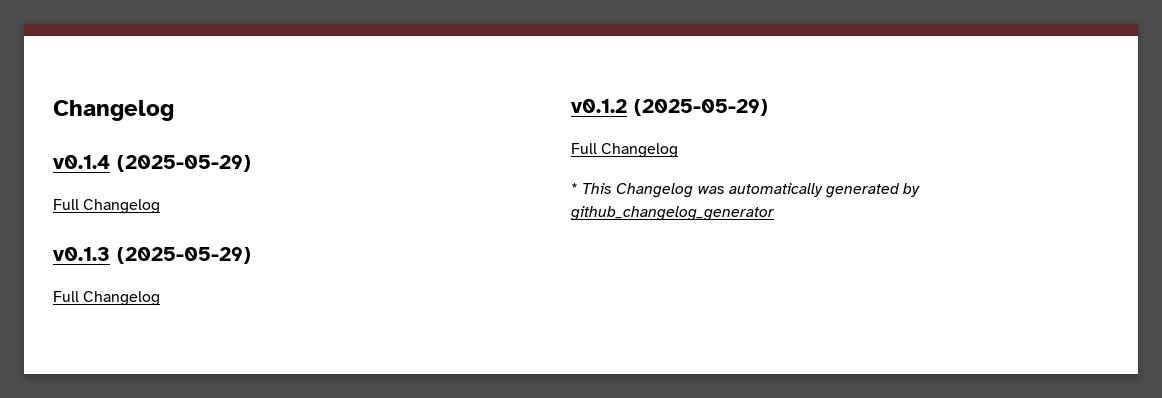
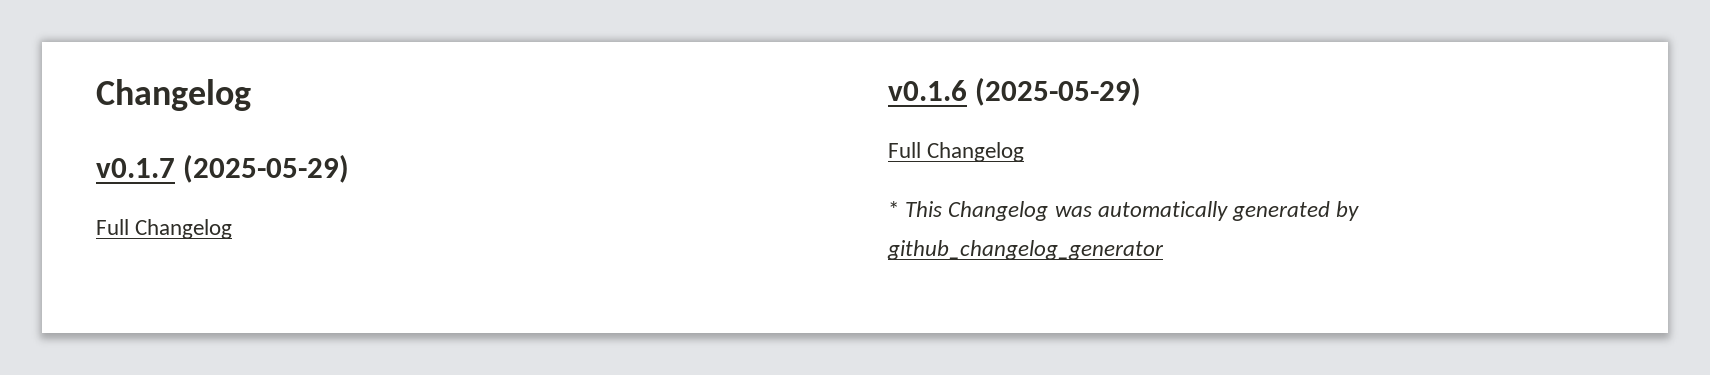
[53,100,174,121] [53,155,251,172] [53,199,161,214] [53,247,251,264] [53,291,161,306] [571,99,627,113] Changelog // v0.1.4 (2025-05-29) // Full Changelog // v0.1.3 (2025-05-29) // Full Changelog // v0.1.2 -> [96,79,251,111] [96,154,350,183] [96,219,233,239] [888,80,967,101] Changelog // v0.1.7 (2025-05-29) // Full Changelog // v0.1.6

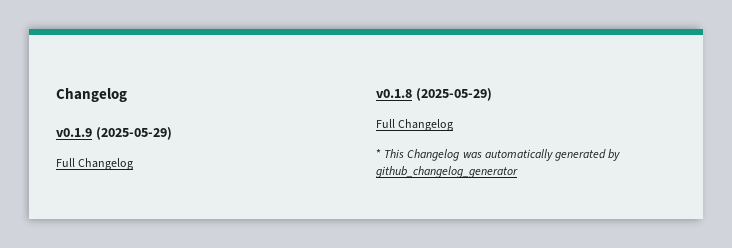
[96,79,251,111] [96,154,350,183] [96,219,233,239] [888,80,967,101] Changelog // v0.1.7 (2025-05-29) // Full Changelog // v0.1.6 -> [56,88,127,102] [56,127,172,140] [56,158,134,170] [376,89,412,98] Changelog // v0.1.9 (2025-05-29) // Full Changelog // v0.1.8

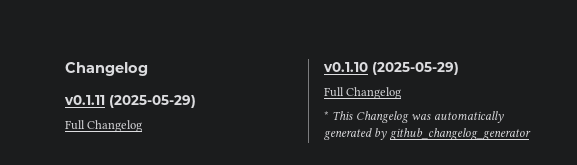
[56,88,127,102] [56,127,172,140] [56,158,134,170] [376,89,412,98] Changelog // v0.1.9 (2025-05-29) // Full Changelog // v0.1.8 -> [65,62,148,76] [64,95,196,108] [65,120,143,132] [323,62,368,72] Changelog // v0.1.11 (2025-05-29) // Full Changelog // v0.1.10

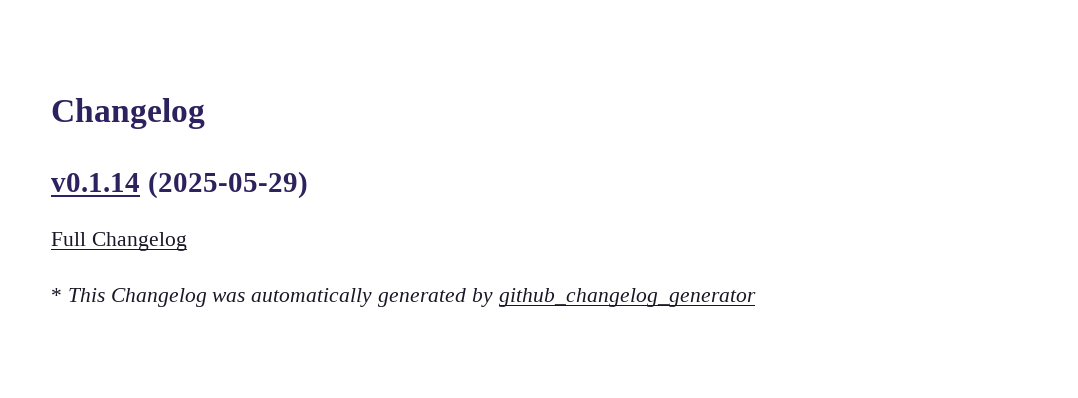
[65,62,148,76] [64,95,196,108] [65,120,143,132] [323,62,368,72] Changelog // v0.1.11 (2025-05-29) // Full Changelog // v0.1.10 -> [51,98,205,129] [51,173,140,192] Changelog // v0.1.14

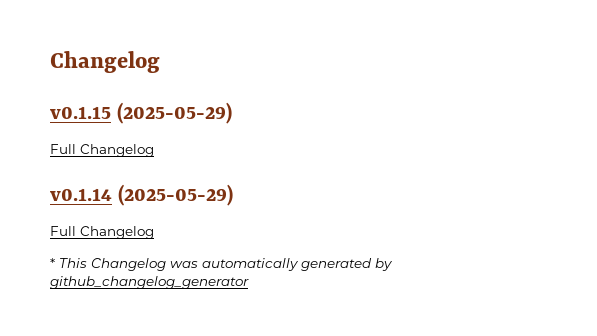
[51,98,205,129] Changelog -> [50,51,160,73] [50,102,233,124] [50,144,154,157] Changelog // v0.1.15 (2025-05-29) // Full Changelog

